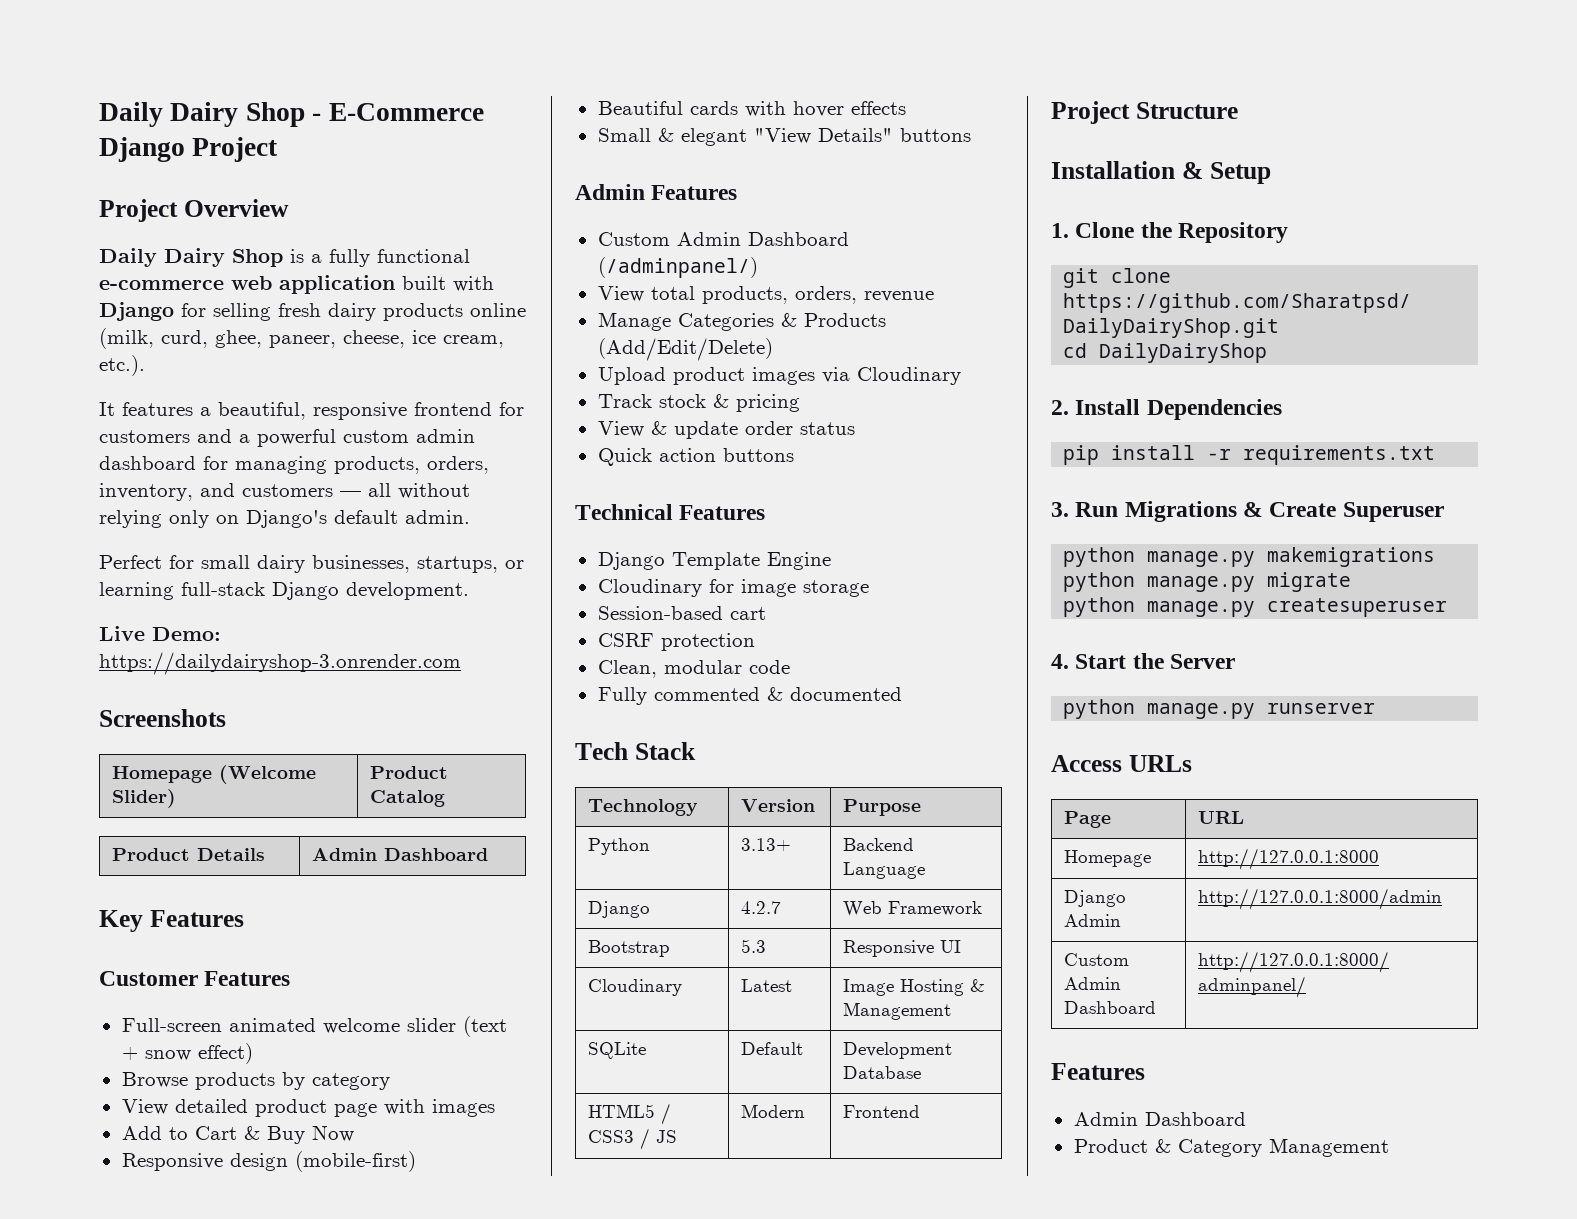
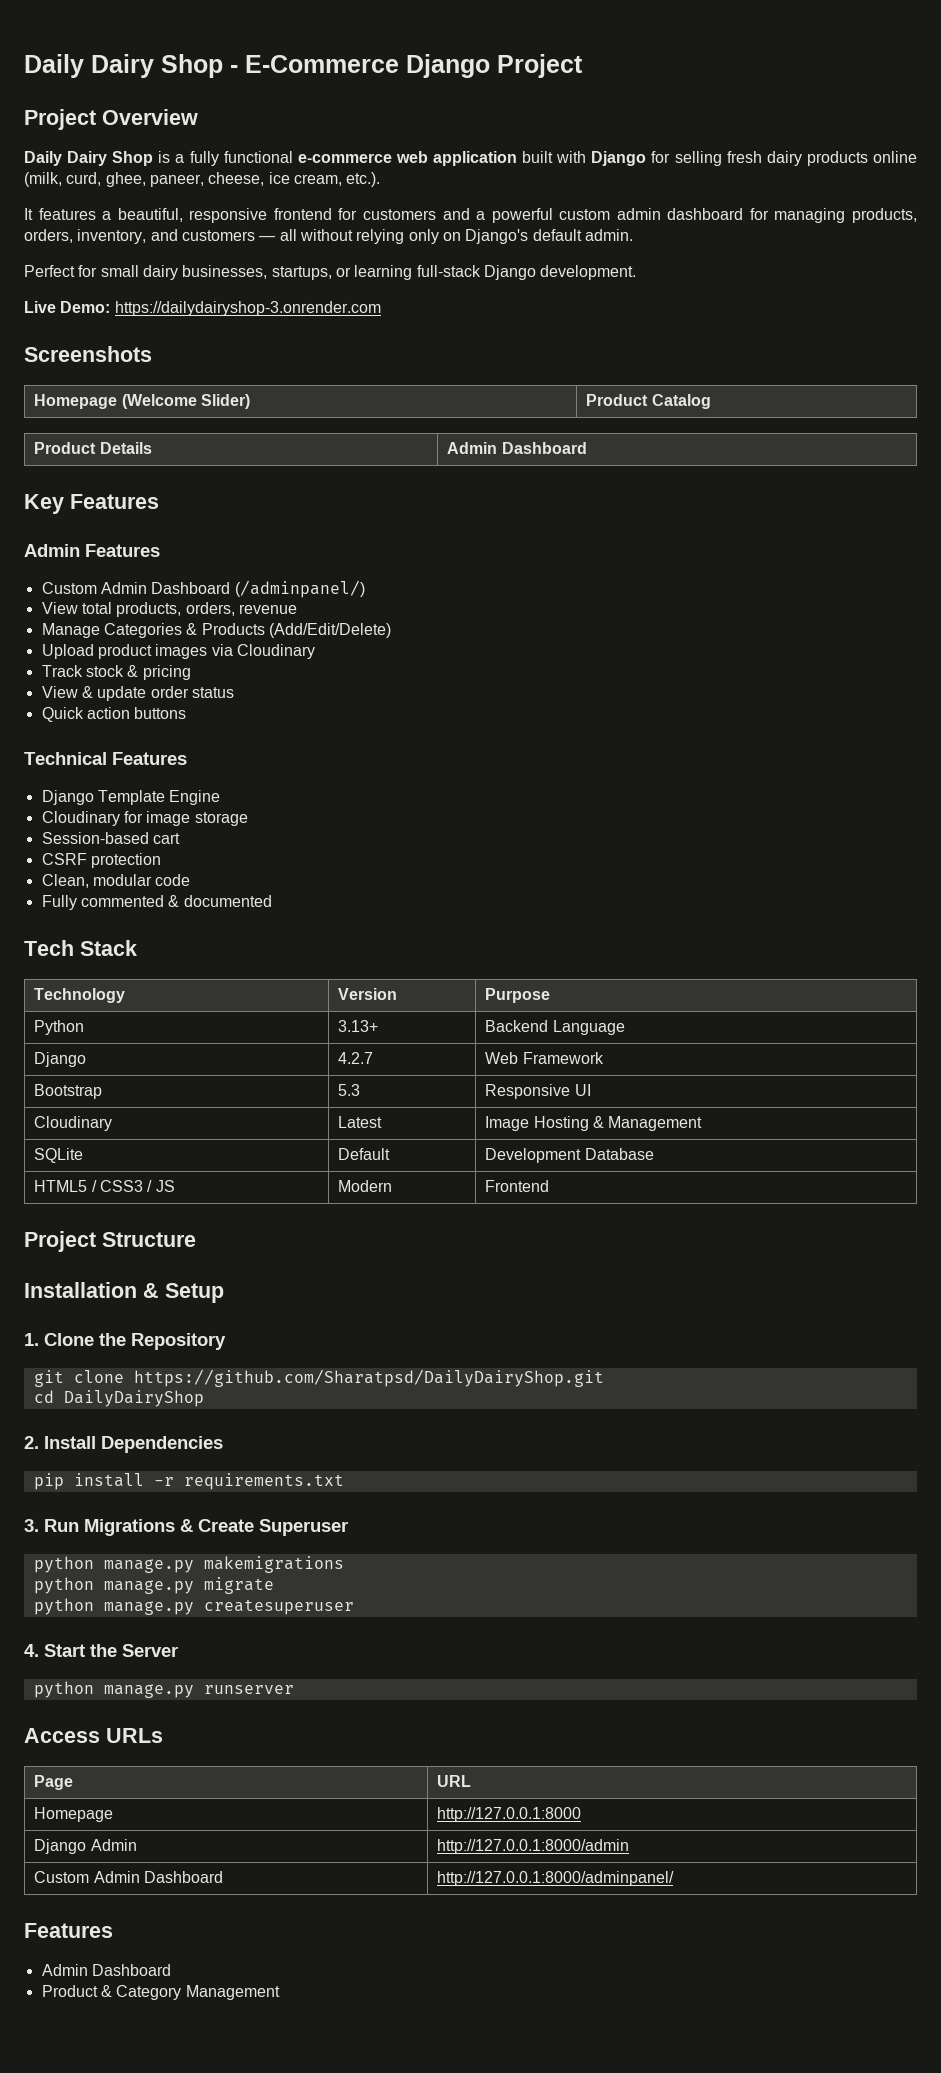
[99,971,291,986] [121,1016,507,1037] [121,1043,253,1064] [121,1072,390,1090] [121,1099,495,1117] [121,1125,354,1144] [121,1151,416,1172] [597,101,906,117] [597,128,971,146] // Customer Features // Full-screen animated welcome slider (text + snow effect) // Browse products by category // View detailed product page with images // Add to Cart & Buy Now // Responsive design (mobile-first) // Beautiful cards with hover effects // Small & elegant "View Details" buttons -> (159, 501) none

